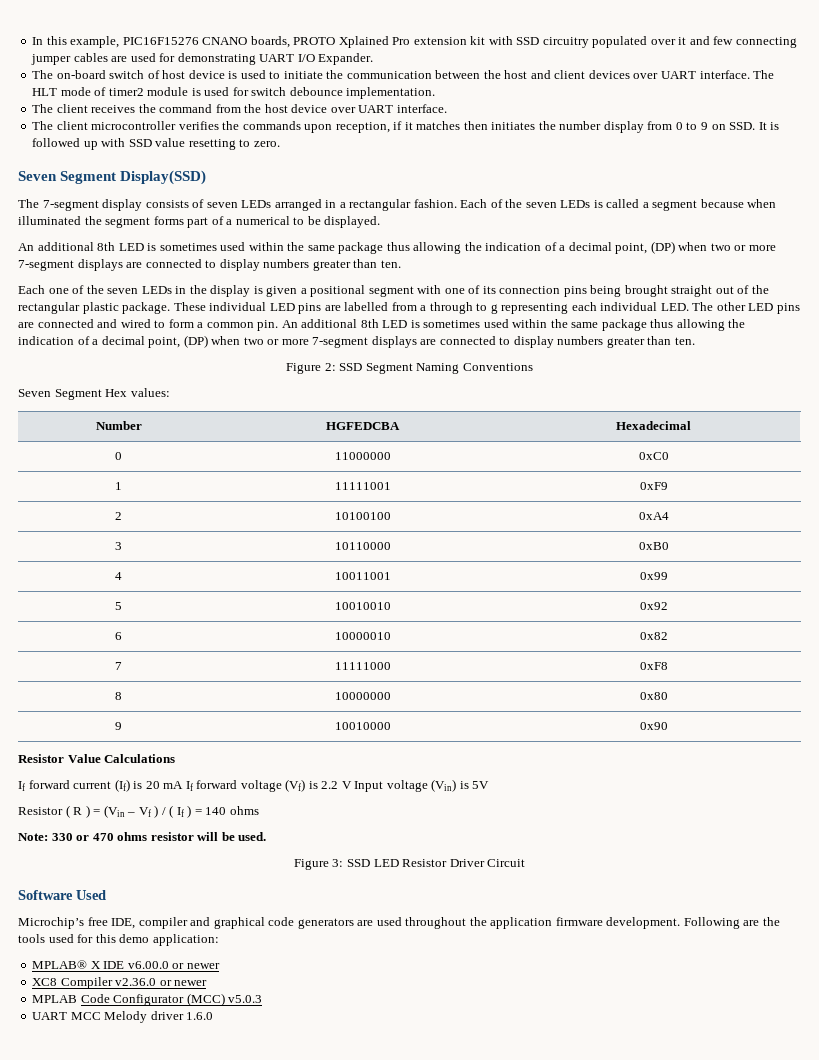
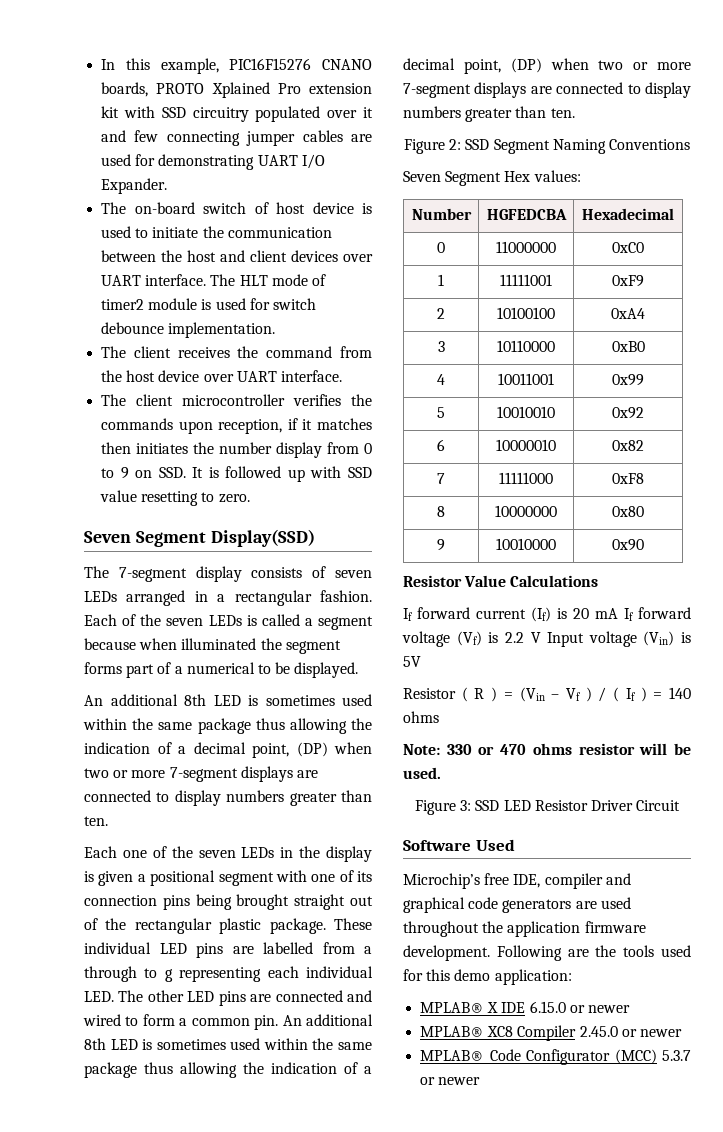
[127,961,220,969] v6.00.0 or newer // -> [529,1001,630,1013] [420,1026,485,1037] 6.15.0 or newer // MPLAB®
[115,978,208,986] [32,995,78,1003] v2.36.0 or newer // MPLAB -> [579,1026,682,1037] [420,1050,485,1061] 2.45.0 or newer // MPLAB®
[228,995,263,1003] [32,1011,214,1023] v5.0.3 // UART MCC Melody driver 1.6.0 -> [662,1050,691,1061] [420,1077,481,1085] 5.3.7 or newer

